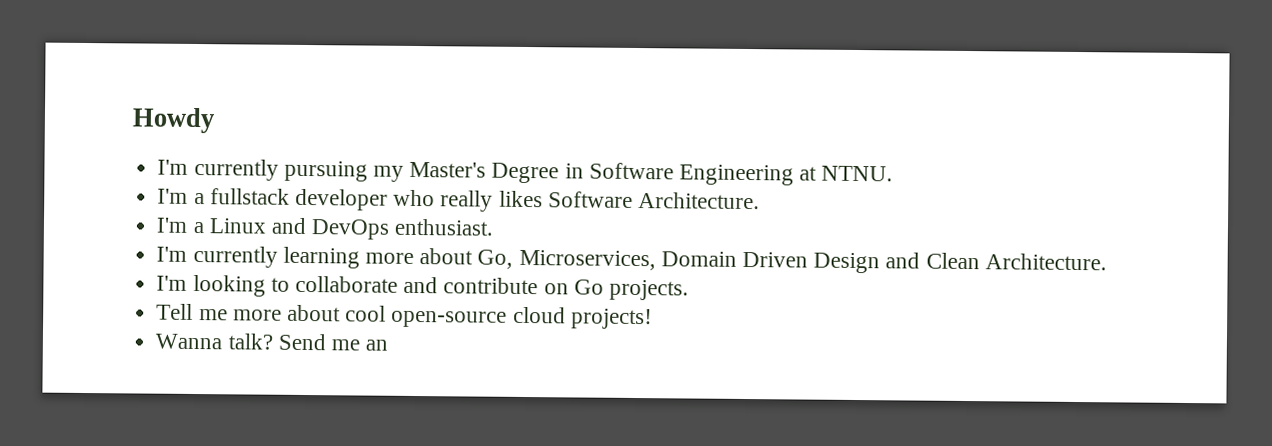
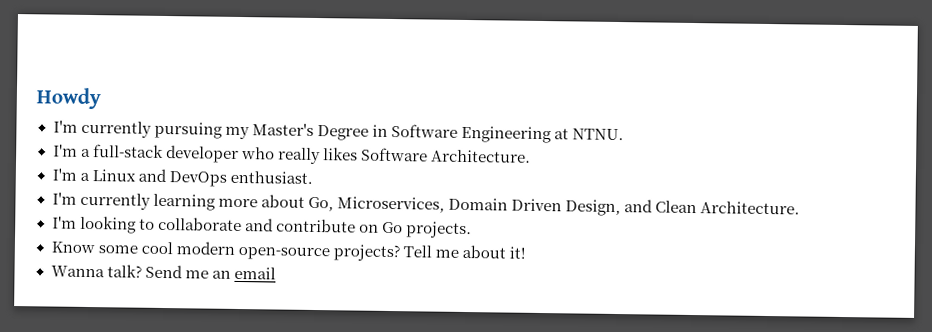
[209,188,290,205] fullstack -> [92,144,164,158] full-stack
[813,252,881,274] Design -> [564,199,621,217] Design,
[156,303,653,330] Tell me more about cool open-source cloud projects! -> [50,241,526,262] Know some cool modern open-source projects? Tell me about it!
(389, 345) none -> [233,266,276,280] email

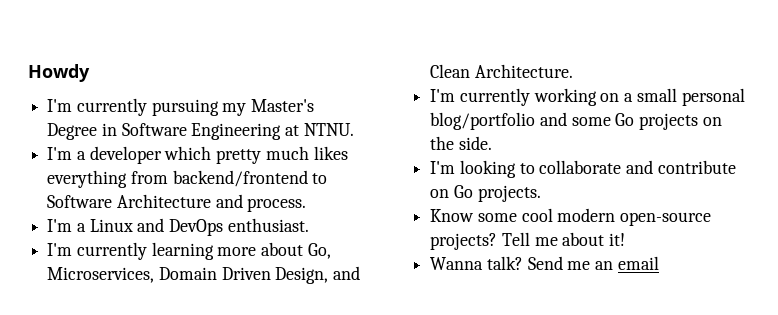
[92,144,531,165] full-stack developer who really likes Software Architecture. -> [89,146,348,164] [47,170,328,188] [47,194,307,212] developer which pretty much likes everything from backend/frontend to Software Architecture and process.
(801, 208) none -> [430,88,745,106] [430,112,722,130] [430,136,492,150] // I'm currently working on a small personal blog/portfolio and some Go projects on the side.

